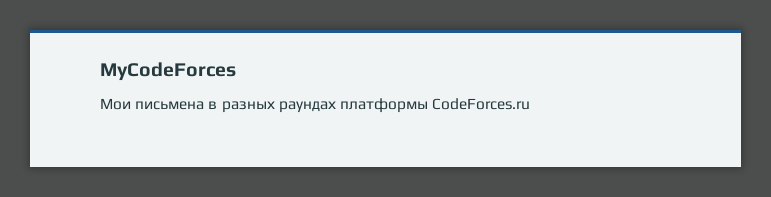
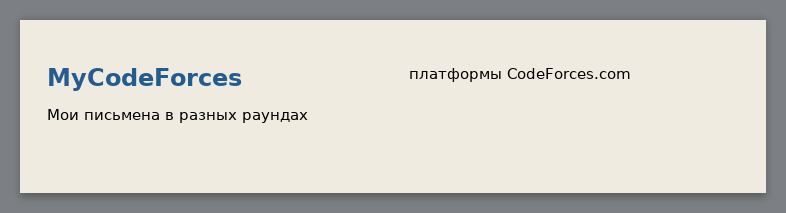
[432,98,531,110] CodeForces.ru -> [507,68,631,79] CodeForces.com

